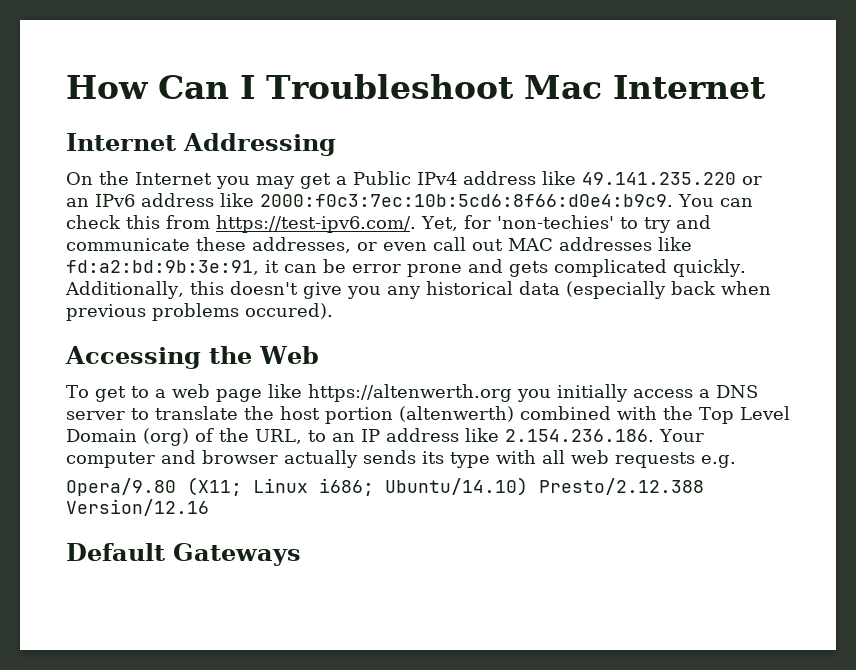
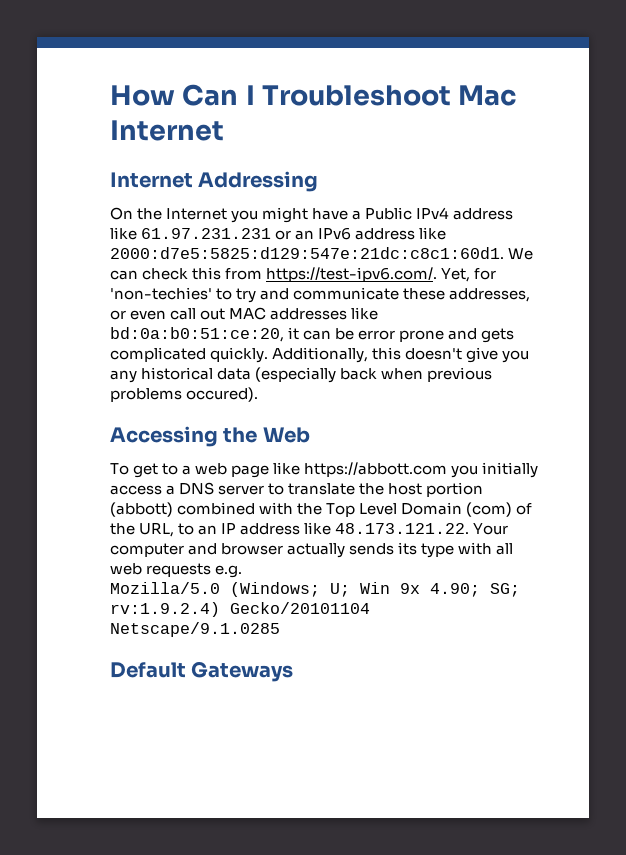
[256,173,331,189] may get -> [262,207,349,223] might have
[582,172,736,185] 49.141.235.220 -> [141,228,272,239] 61.97.231.231
[260,194,714,207] 2000:f0c3:7ec:10b:5cd6:8f66:d0e4:b9c9. You -> [110,247,534,260] 2000:d7e5:5825:d129:547e:21dc:c8c1:60d1. We
[66,260,259,275] fd:a2:bd:9b:3e:91, -> [110,327,284,342] bd:0a:b0:51:ce:20,
[307,384,512,402] https://altenwerth.org -> [304,462,448,477] https://abbott.com
[399,406,514,422] (altenwerth) -> [110,502,173,517] (abbott)
[143,428,189,446] (org) -> [466,502,513,517] (com)
[505,429,654,442] 2.154.236.186. -> [335,523,470,534] 48.173.121.22.
[66,477,704,496] [66,499,209,516] Opera/9.80 (X11; Linux i686; Ubuntu/14.10) Presto/2.12.388 Version/12.16 -> [110,582,520,597] [110,602,370,617] [110,622,280,637] Mozilla/5.0 (Windows; U; Win 9x 4.90; SG; rv:1.9.2.4) Gecko/20101104 Netscape/9.1.0285

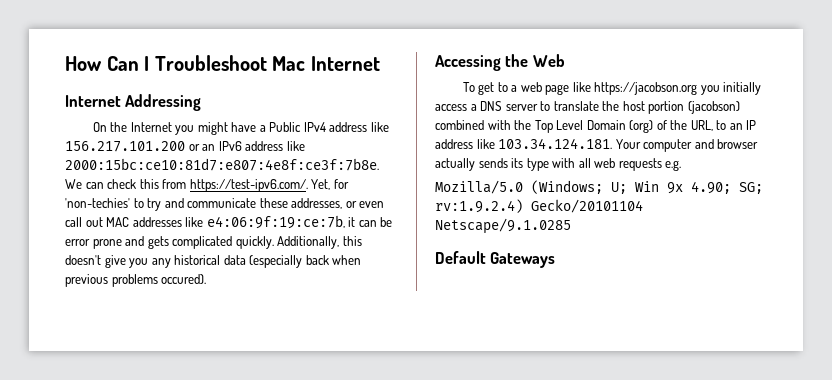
[141,228,272,239] 61.97.231.231 -> [65,141,185,152] 156.217.101.200
[110,247,504,259] 2000:d7e5:5825:d129:547e:21dc:c8c1:60d1. -> [65,158,379,171] 2000:15bc:ce10:81d7:e807:4e8f:ce3f:7b8e.
[110,327,284,342] bd:0a:b0:51:ce:20, -> [206,215,345,229] e4:06:9f:19:ce:7b,
[304,462,448,477] https://abbott.com -> [594,82,698,95] https://jacobson.org
[110,502,173,517] (abbott) -> [687,101,740,114] (jacobson)
[466,502,513,517] (com) -> [629,120,654,133] (org)
[335,523,470,534] 48.173.121.22. -> [498,138,613,149] 103.34.124.181.

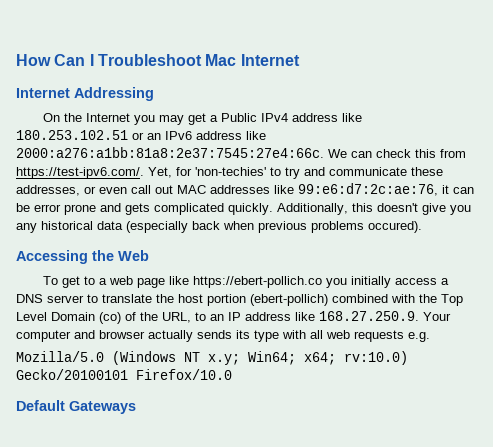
[197,122,257,135] might have -> [159,113,207,125] may get
[65,141,185,152] 156.217.101.200 -> [16,130,128,140] 180.253.102.51
[65,158,379,171] 2000:15bc:ce10:81d7:e807:4e8f:ce3f:7b8e. -> [16,147,324,158] 2000:a276:a1bb:81a8:2e37:7545:27e4:66c.
[206,215,345,229] e4:06:9f:19:ce:7b, -> [298,183,438,196] 99:e6:d7:2c:ae:76,
[594,82,698,95] https://jacobson.org -> [193,276,323,288] https://ebert-pollich.co
[687,101,740,114] (jacobson) -> [250,294,328,306] (ebert-pollich)
[629,120,654,133] (org) -> [99,312,121,324] (co)
[498,138,613,149] 103.34.124.181. -> [319,311,419,321] 168.27.250.9.
[531,180,763,194] [435,199,643,213] [435,218,571,234] (Windows; U; Win 9x 4.90; SG; rv:1.9.2.4) Gecko/20101104 Netscape/9.1.0285 -> [112,351,408,365] [16,369,232,380] (Windows NT x.y; Win64; x64; rv:10.0) Gecko/20100101 Firefox/10.0

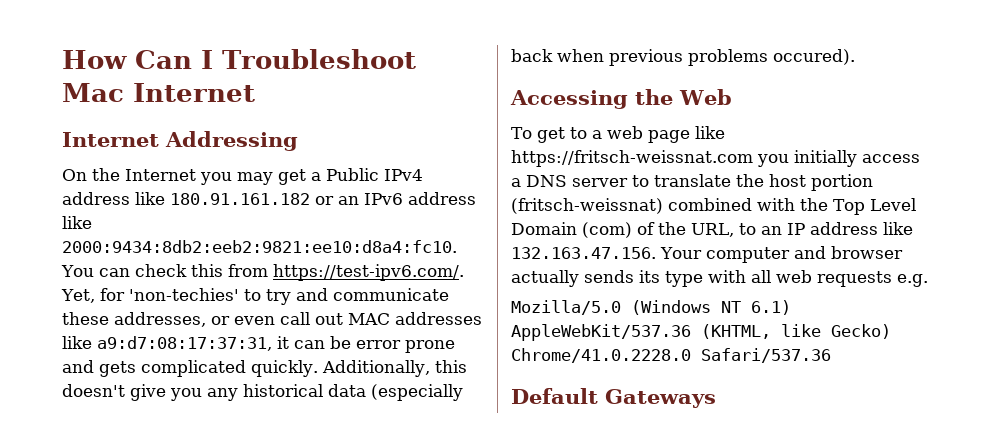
[16,130,128,140] 180.253.102.51 -> [170,193,310,205] 180.91.161.182
[16,147,347,158] 2000:a276:a1bb:81a8:2e37:7545:27e4:66c. We -> [62,240,457,253] [61,265,94,277] 2000:9434:8db2:eeb2:9821:ee10:d8a4:fc10. You
[298,183,438,196] 99:e6:d7:2c:ae:76, -> [97,336,272,351] a9:d7:08:17:37:31,
[193,276,323,288] https://ebert-pollich.co -> [511,150,753,167] https://fritsch-weissnat.com
[250,294,328,306] (ebert-pollich) -> [511,198,663,214] (fritsch-weissnat)
[99,312,121,324] (co) -> [582,222,632,238] (com)
[319,311,419,321] 168.27.250.9. -> [511,247,656,259] 132.163.47.156.
[208,351,408,365] [16,369,232,380] x.y; Win64; x64; rv:10.0) Gecko/20100101 Firefox/10.0 -> [751,300,791,315] [511,324,891,341] [511,348,831,363] 6.1) AppleWebKit/537.36 (KHTML, like Gecko) Chrome/41.0.2228.0 Safari/537.36

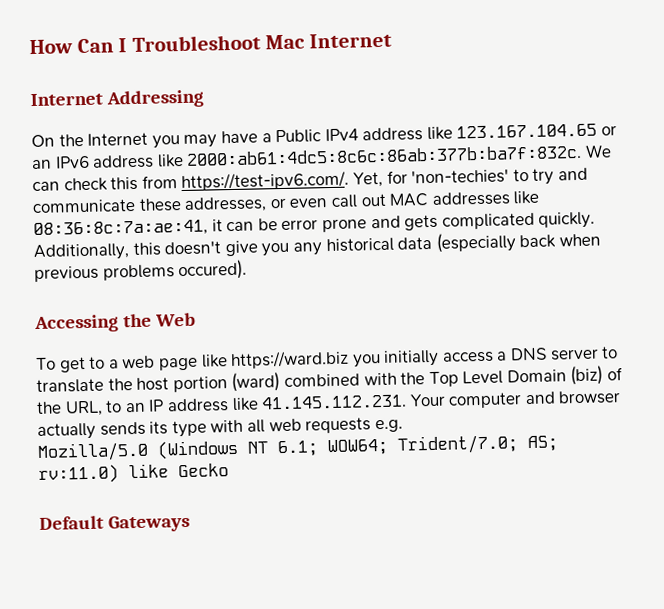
[278,169,306,185] get -> [220,130,258,144] have
[170,193,310,205] 180.91.161.182 -> [456,123,598,139] 123.167.104.65
[62,240,457,253] [61,265,94,277] 2000:9434:8db2:eeb2:9821:ee10:d8a4:fc10. You -> [186,144,612,166] 2000:ab61:4dc5:8c6c:86ab:377b:ba7f:832c. We
[97,336,272,351] a9:d7:08:17:37:31, -> [33,219,208,239] 08:36:8c:7a:ae:41,
[511,150,753,167] https://fritsch-weissnat.com -> [230,349,350,370] https://ward.biz
[511,198,663,214] (fritsch-weissnat) -> [231,372,281,393] (ward)
[582,222,632,238] (com) -> [570,365,604,386] (biz)
[511,247,656,259] 132.163.47.156. -> [261,394,408,410] 41.145.112.231.
[751,300,791,315] [511,324,891,341] [511,348,831,363] 6.1) AppleWebKit/537.36 (KHTML, like Gecko) Chrome/41.0.2228.0 Safari/537.36 -> [277,434,559,457] [38,463,229,484] 6.1; WOW64; Trident/7.0; AS; rv:11.0) like Gecko

